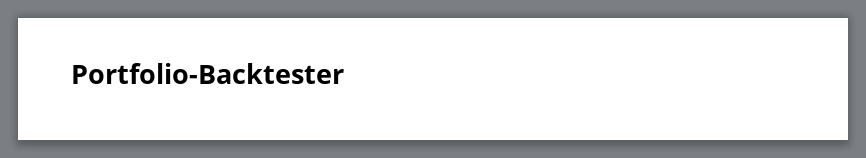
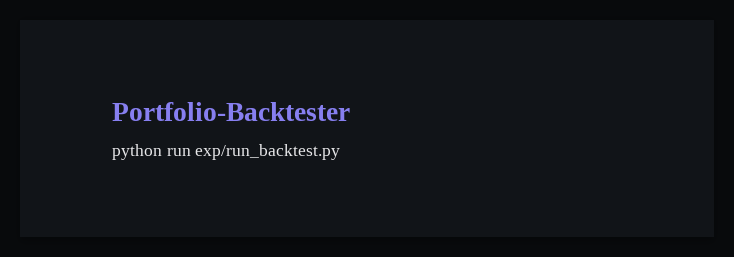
(344, 73) none -> [112,144,341,160] // python run exp/run_backtest.py

